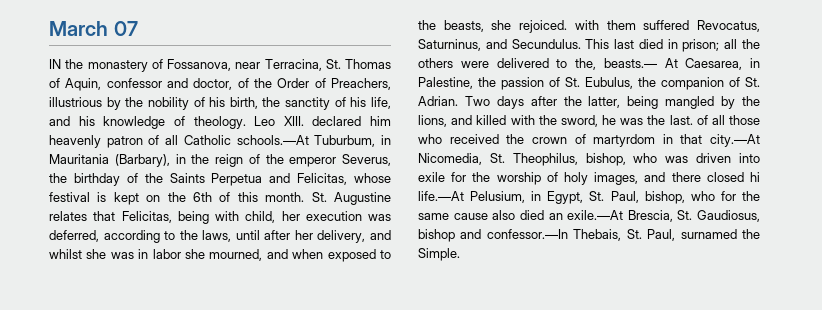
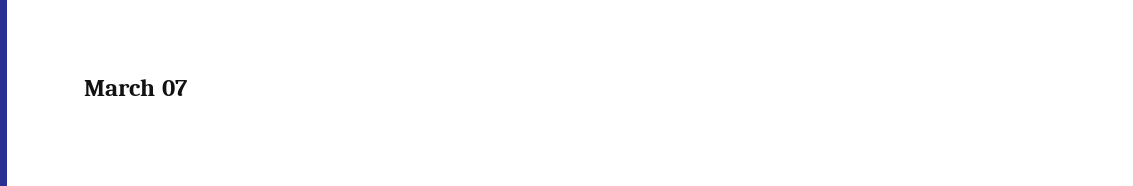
[49,59,391,72] [49,78,391,91] [49,97,391,110] [49,116,391,129] [49,135,392,148] [49,154,391,167] [49,173,391,186] [49,192,391,205] [49,211,391,224] [49,230,392,243] [49,249,391,262] [418,20,760,33] [418,39,760,52] [418,58,760,70] [418,77,760,90] [418,96,760,109] [418,115,760,127] [418,134,760,147] [418,153,760,166] [418,172,760,185] [418,191,760,204] [418,210,760,222] [418,229,760,242] [418,248,460,261] // IN the monastery of Fossanova, near Terracina, St. Thomas of Aquin, confessor and doctor, of the Order of Preachers, illustrious by the nobility of his birth, the sanctity of his life, and his knowledge of theology. Leo XIII. declared him heavenly patron of all Catholic schools.—At Tuburbum, in Mauritania (Barbary), in the reign of the emperor Severus, the birthday of the Saints Perpetua and Felicitas, whose festival is kept on the 6th of this month. St. Augustine relates that Felicitas, being with child, her execution was deferred, according to the laws, until after her delivery, and whilst she was in labor she mourned, and when exposed to the beasts, she rejoiced. with them suffered Revocatus, Saturninus, and Secundulus. This last died in prison; all the others were delivered to the, beasts.— At Caesarea, in Palestine, the passion of St. Eubulus, the companion of St. Adrian. Two days after the latter, being mangled by the lions, and killed with the sword, he was the last. of all those who received the crown of martyrdom in that city.—At Nicomedia, St. Theophilus, bishop, who was driven into exile for the worship of holy images, and there closed hi life.—At Pelusium, in Egypt, St. Paul, bishop, who for the same cause also died an exile.—At Brescia, St. Gaudiosus, bishop and confessor.—In Thebais, St. Paul, surnamed the Simple. -> (188, 88) none

